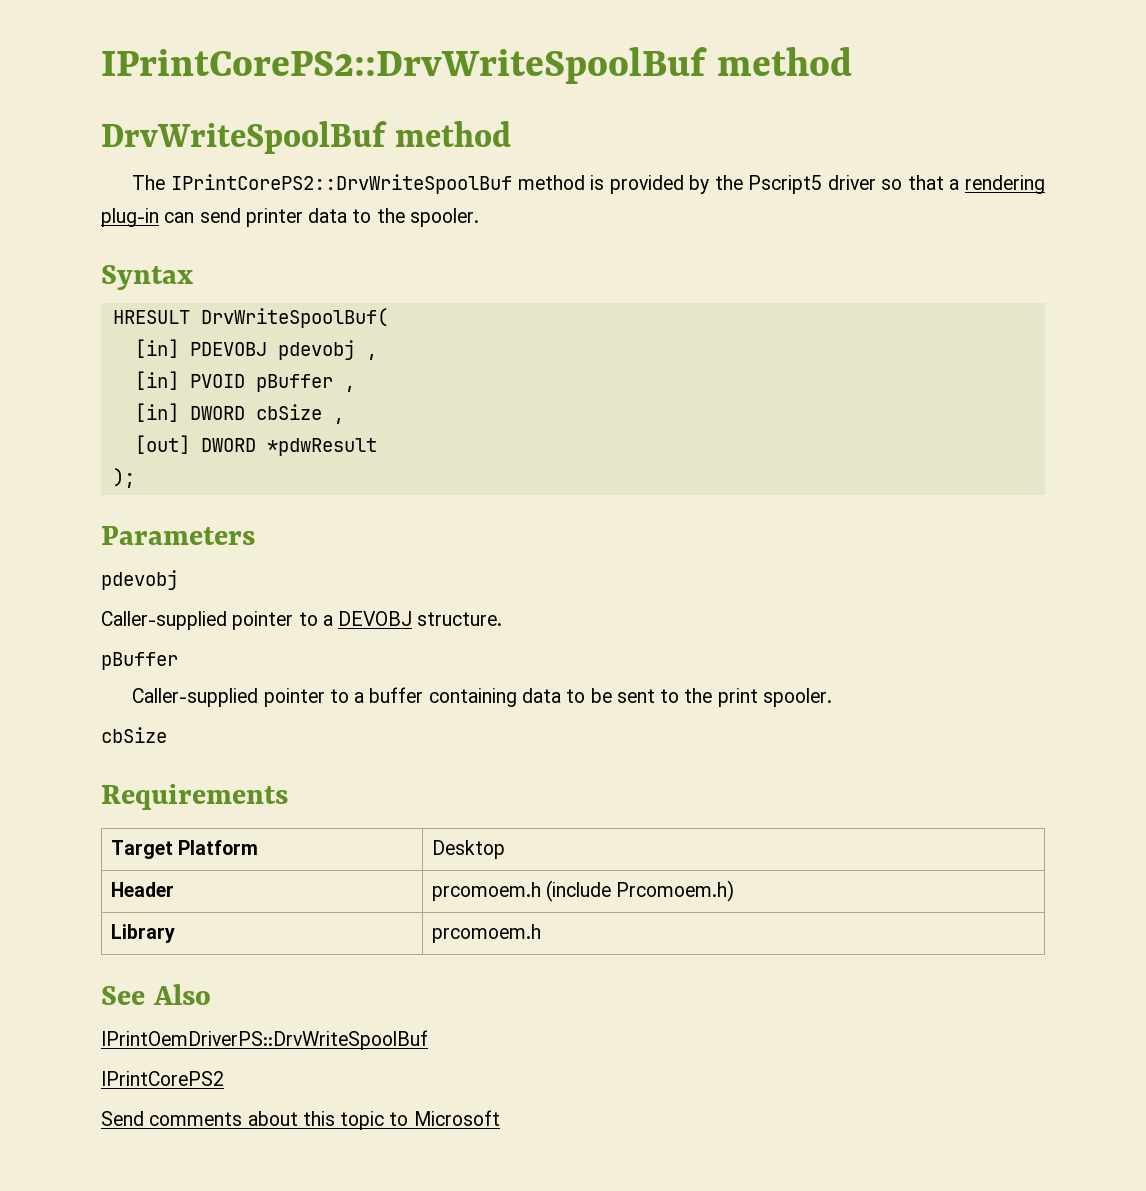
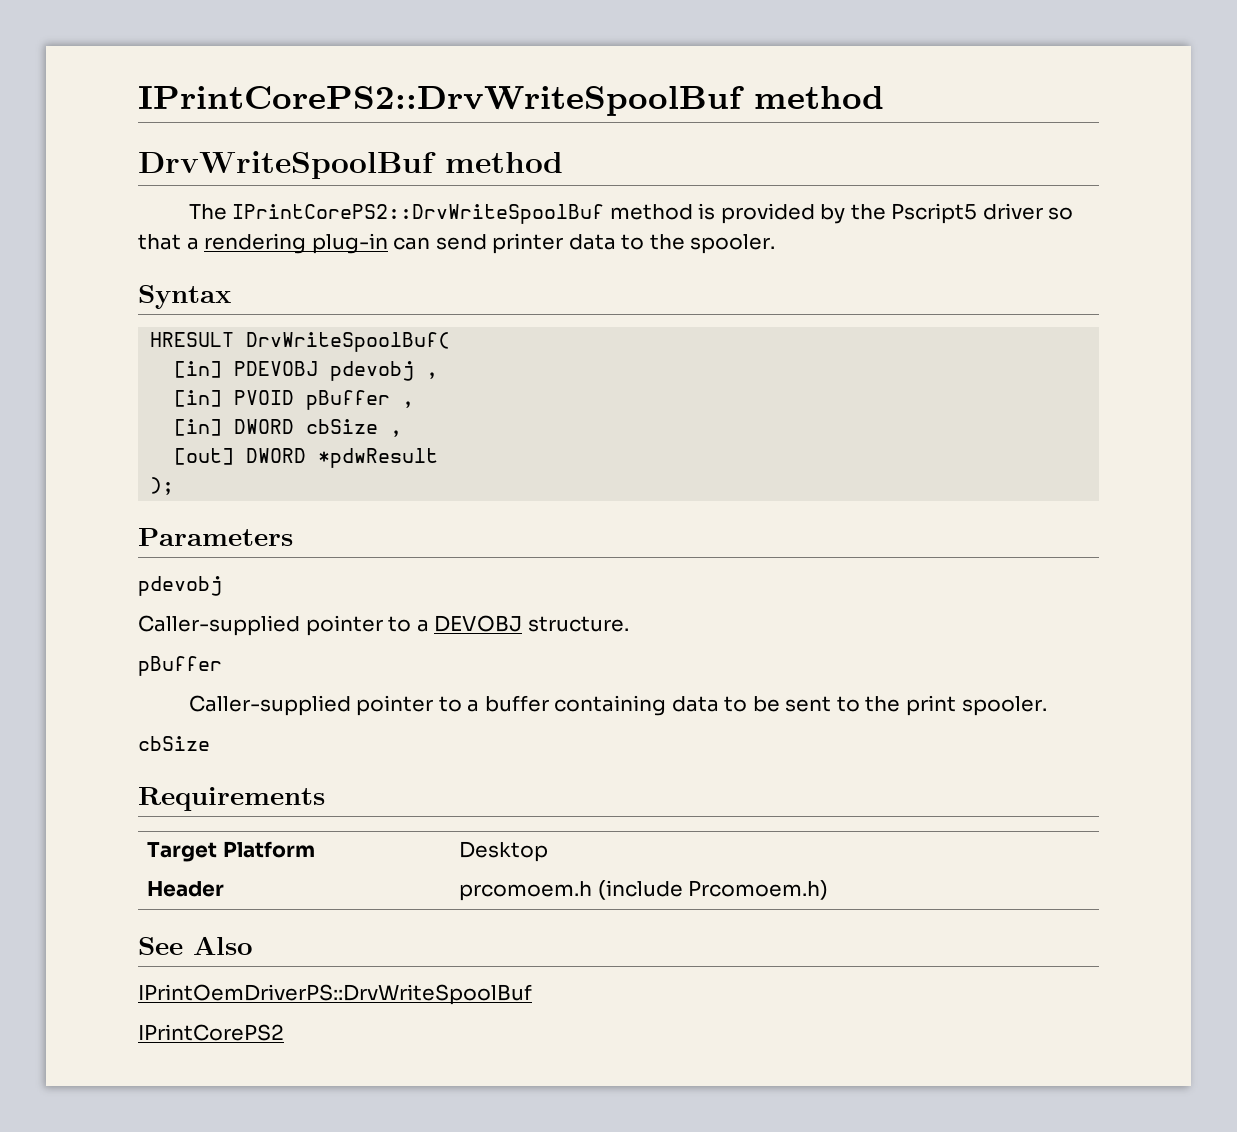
[110,924,175,943] [431,924,541,943] // Library | prcomoem.h -> (829, 890) none
[101,1110,500,1130] // Send comments about this topic to Microsoft -> (284, 1032) none

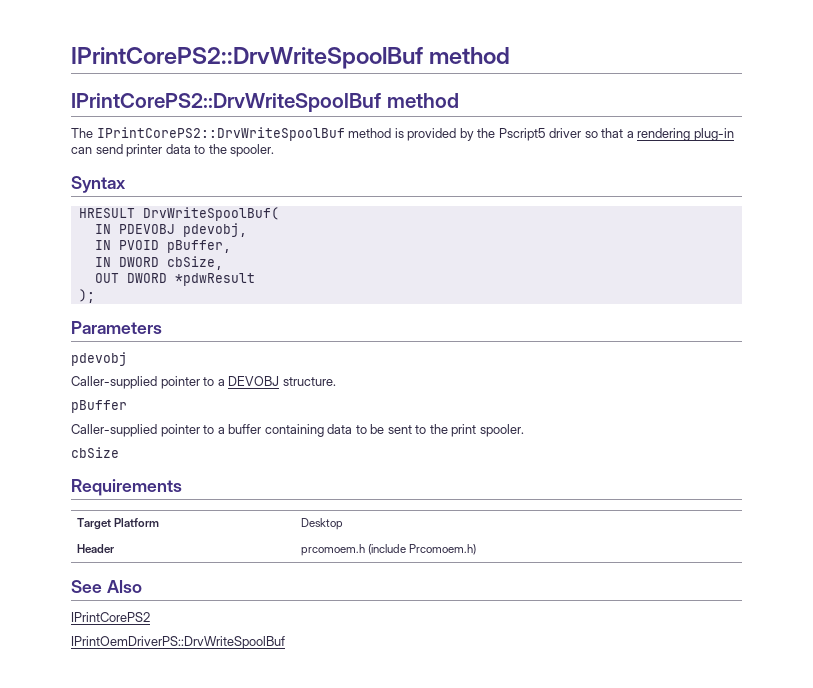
[138,86,884,116] [138,151,436,179] IPrintCorePS2::DrvWriteSpoolBuf method // DrvWriteSpoolBuf -> [71,47,511,69] [71,93,381,112] IPrintCorePS2::DrvWriteSpoolBuf method // IPrintCorePS2::DrvWriteSpoolBuf
[174,361,439,381] [174,390,415,410] [174,419,403,437] [174,448,235,465] [in] PDEVOBJ pdevobj , // [in] PVOID pBuffer , // [in] DWORD cbSize , // [out] -> [94,223,247,237] [94,240,231,253] [94,256,223,270] [94,273,119,283] IN PDEVOBJ pdevobj, // IN PVOID pBuffer, // IN DWORD cbSize, // OUT
(253, 945) none -> [71,612,150,622] // IPrintCorePS2
[138,1024,284,1041] // IPrintCorePS2 -> (285, 642) none

